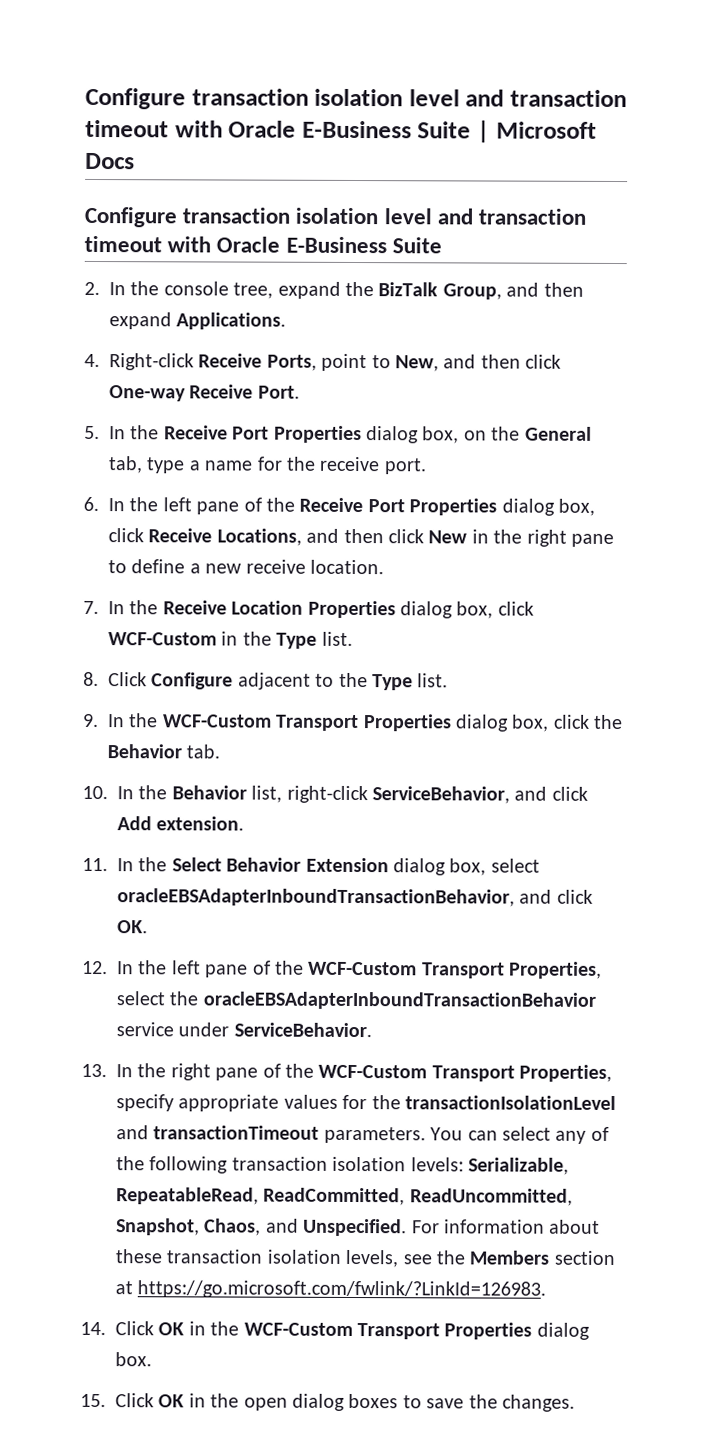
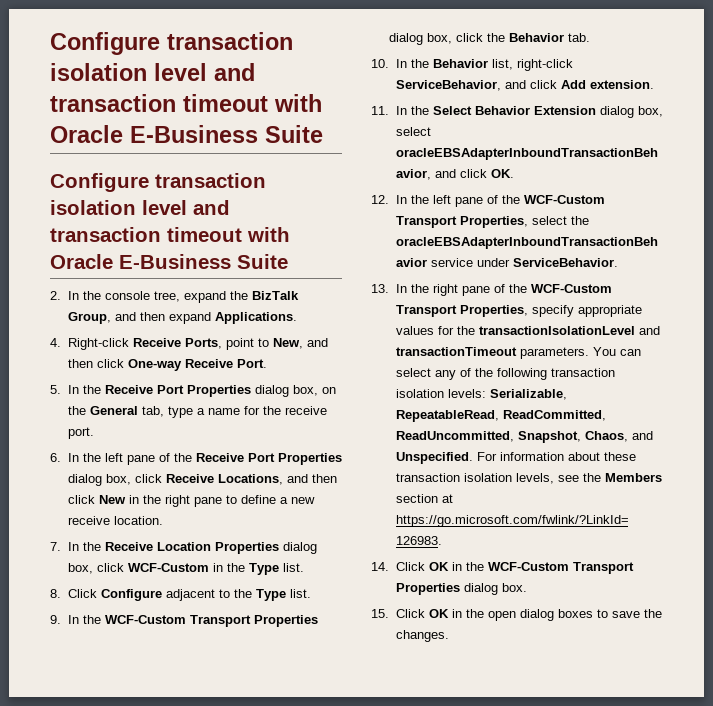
[477,120,597,143] [85,152,135,170] | Microsoft Docs -> (323, 134) none

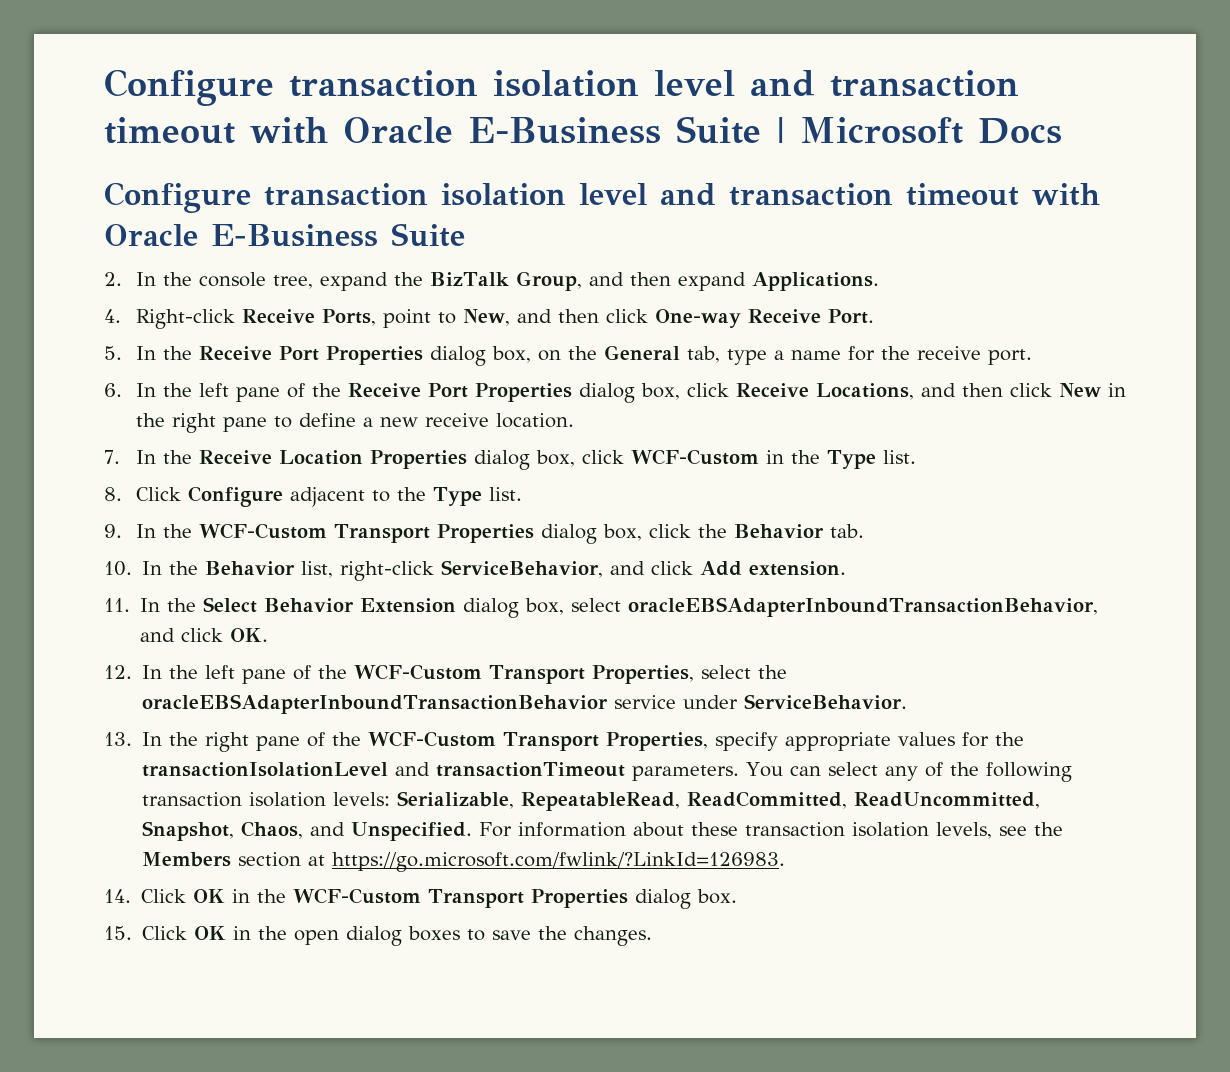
(323, 134) none -> [776,117,1062,144] | Microsoft Docs

